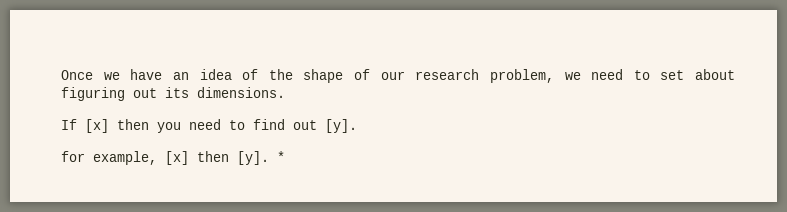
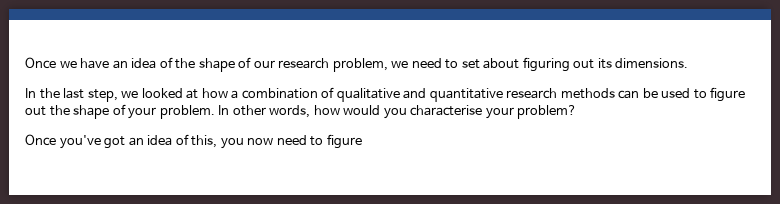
[61,119,357,133] [61,151,285,165] If [x] then you need to find out [y]. // for example, [x] then [y]. * -> [25,87,746,102] [25,104,578,119] [25,134,362,149] In the last step, we looked at how a combination of qualitative and quantitative research methods can be used to figure out the shape of your problem. In other words, how would you characterise your problem? // Once you've got an idea of this, you now need to figure

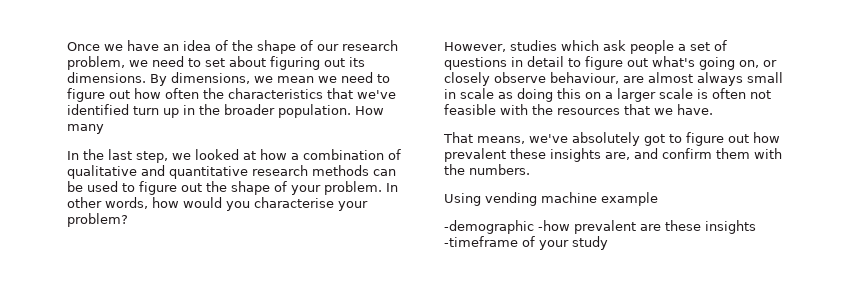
(689, 63) none -> [150,72,390,86] [67,88,396,102] [67,104,384,118] [67,124,104,134] By dimensions, we mean we need to figure out how often the characteristics that we've identified turn up in the broader population. How many
[25,134,362,149] Once you've got an idea of this, you now need to figure -> [444,40,727,54] [444,56,777,70] [444,72,783,86] [444,88,771,102] [444,104,713,115] [443,132,780,146] [444,148,782,162] [444,164,530,175] [444,192,658,206] [444,220,756,234] [444,236,608,250] However, studies which ask people a set of questions in detail to figure out what's going on, or closely observe behaviour, are almost always small in scale as doing this on a larger scale is often not feasible with the resources that we have. // That means, we've absolutely got to figure out how prevalent these insights are, and confirm them with the numbers. // Using vending machine example // -demographic -how prevalent are these insights -timeframe of your study

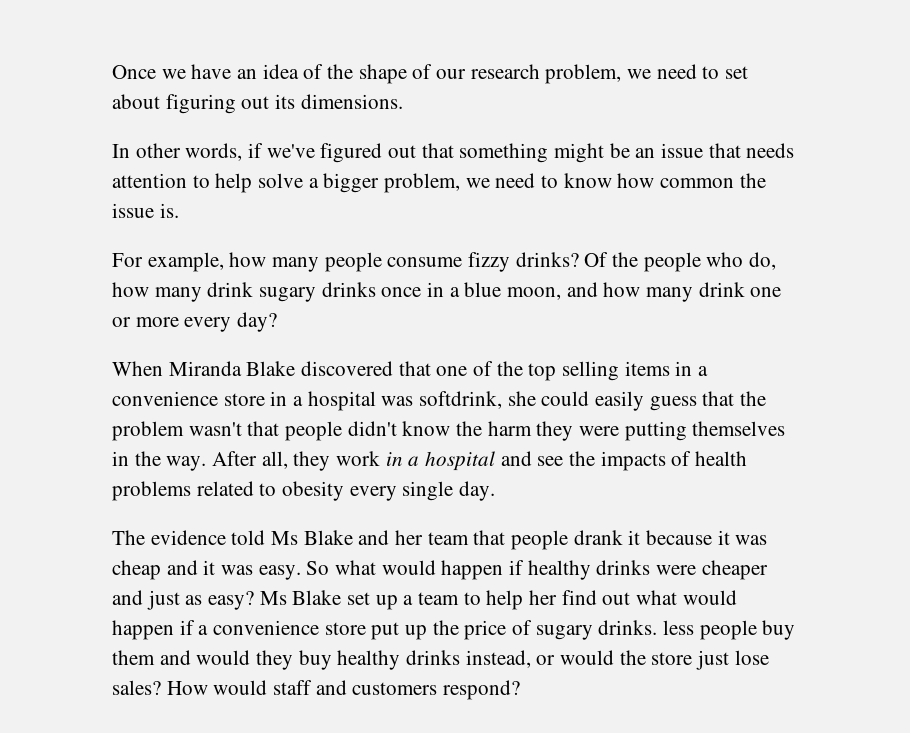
[150,72,390,86] [67,88,396,102] [67,104,384,118] [67,124,104,134] [67,149,401,163] [67,165,396,179] [67,181,398,195] [67,197,368,211] [67,213,128,227] [444,40,727,54] [444,56,777,70] [444,72,783,86] [444,88,771,102] [444,104,713,115] [443,132,780,146] [444,148,782,162] [444,164,530,175] [444,192,658,206] [444,220,756,234] [444,236,608,250] By dimensions, we mean we need to figure out how often the characteristics that we've identified turn up in the broader population. How many // In the last step, we looked at how a combination of qualitative and quantitative research methods can be used to figure out the shape of your problem. In other words, how would you characterise your problem? // However, studies which ask people a set of questions in detail to figure out what's going on, or closely observe behaviour, are almost always small in scale as doing this on a larger scale is often not feasible with the resources that we have. // That means, we've absolutely got to figure out how prevalent these insights are, and confirm them with the numbers. // Using vending machine example // -demographic -how prevalent are these insights -timeframe of your study -> [112,143,795,163] [112,173,766,193] [112,203,179,218] [112,252,777,272] [112,282,782,302] [112,312,278,332] [112,361,709,381] [112,391,767,411] [112,421,786,441] [112,451,748,471] [112,481,496,501] [112,530,768,550] [112,560,768,580] [112,590,737,610] [112,620,796,640] [112,650,769,670] [112,680,521,700] // In other words, if we've figured out that something might be an issue that needs attention to help solve a bigger problem, we need to know how common the issue is. // For example, how many people consume fizzy drinks? Of the people who do, how many drink sugary drinks once in a blue moon, and how many drink one or more every day? // When Miranda Blake discovered that one of the top selling items in a convenience store in a hospital was softdrink, she could easily guess that the problem wasn't that people didn't know the harm they were putting themselves in the way. After all, they work in a hospital and see the impacts of health problems related to obesity every single day. // The evidence told Ms Blake and her team that people drank it because it was cheap and it was easy. So what would happen if healthy drinks were cheaper and just as easy? Ms Blake set up a team to help her find out what would happen if a convenience store put up the price of sugary drinks. less people buy them and would they buy healthy drinks instead, or would the store just lose sales? How would staff and customers respond?

